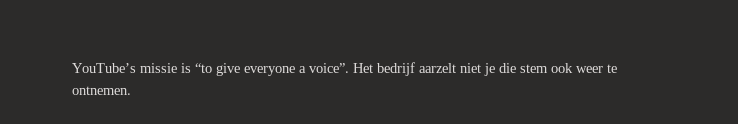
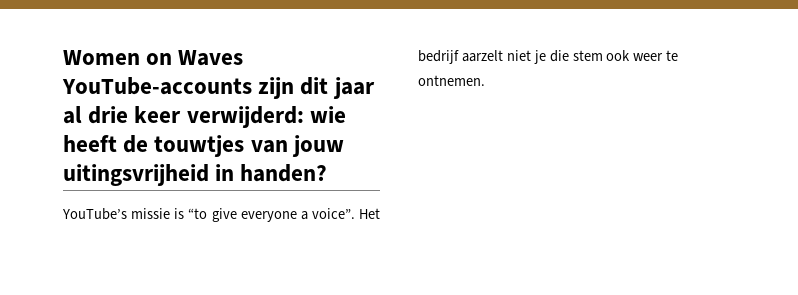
(72, 68) none -> [63,50,244,66] [62,77,375,99] [63,106,346,128] [63,135,344,157] [63,164,328,186] Women on Waves YouTube-accounts zijn dit jaar al drie keer verwijderd: wie heeft de touwtjes van jouw uitingsvrijheid in handen? //

